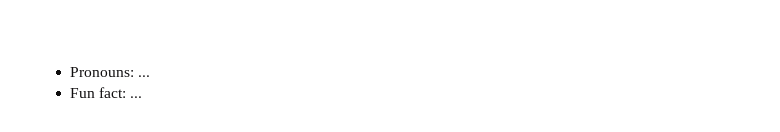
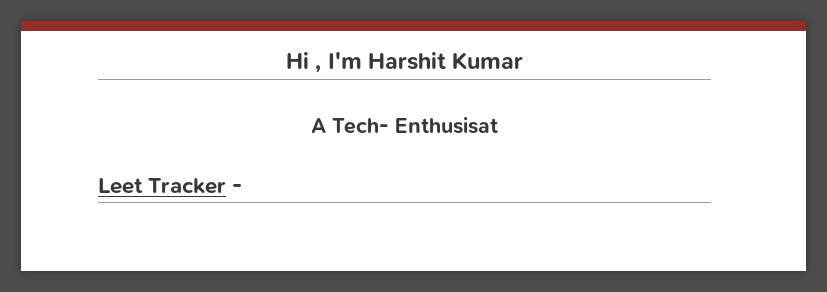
[70,67,151,77] [70,87,143,98] Pronouns: ... // Fun fact: ... -> [285,52,524,73] [311,117,498,134] [98,178,243,194] Hi , I'm Harshit Kumar // A Tech- Enthusisat // Leet Tracker -

